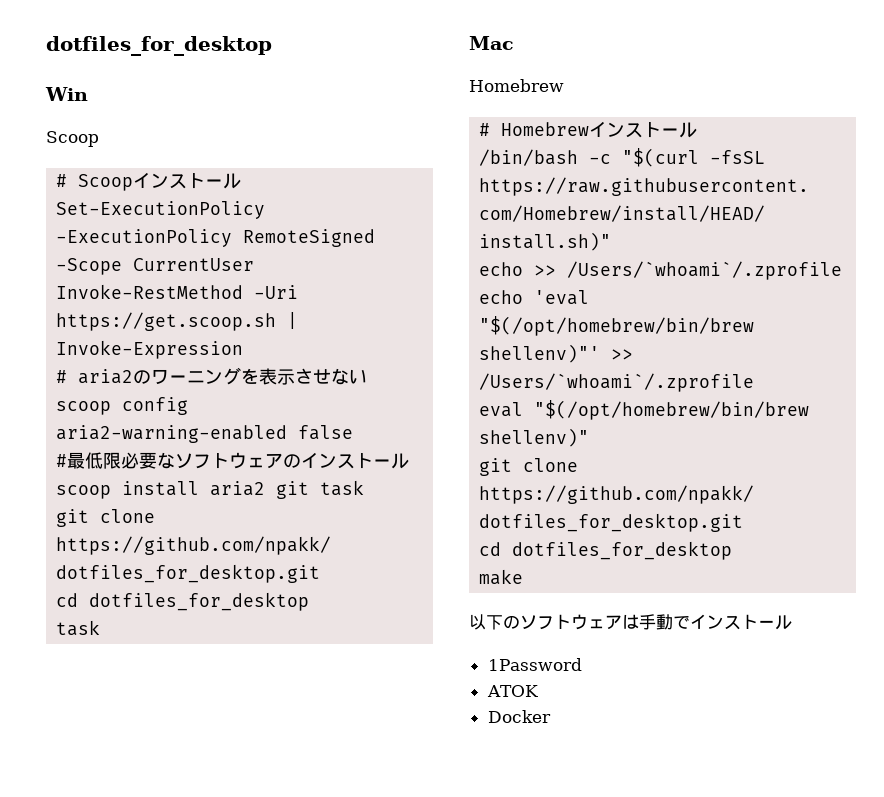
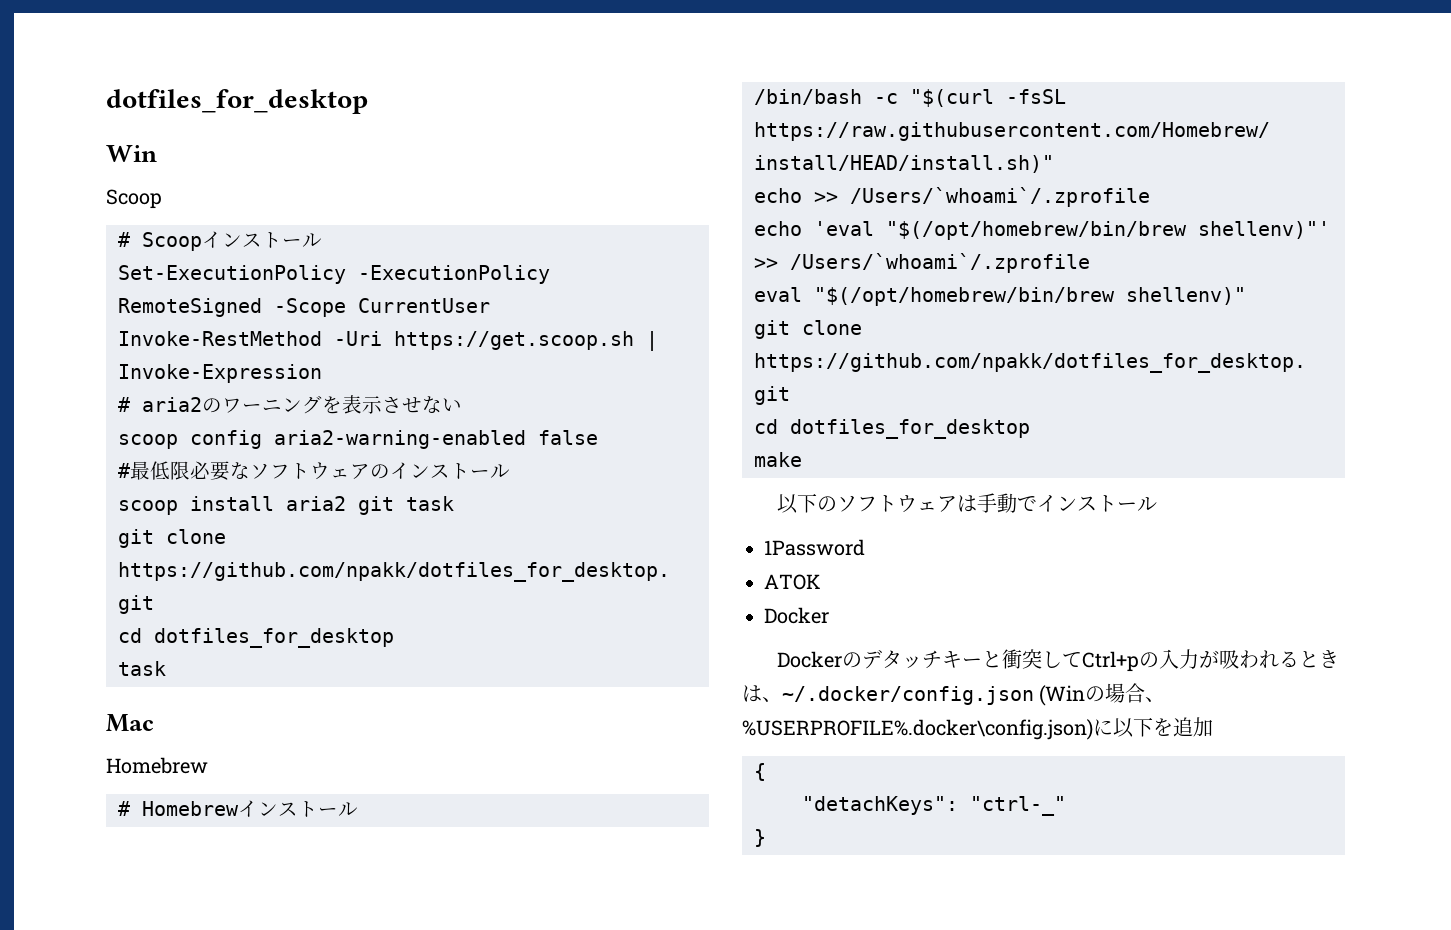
(551, 716) none -> [776,649,1339,672] [742,683,1166,706] [742,717,1213,740] [754,763,766,781] [802,796,1066,816] [754,829,766,847] // Dockerのデタッチキーと衝突してCtrl+pの入力が吸われるときは、~/.docker/config.json (Winの場合、%USERPROFILE%.docker\config.json)に以下を追加 // { // "detachKeys": "ctrl-_" // }

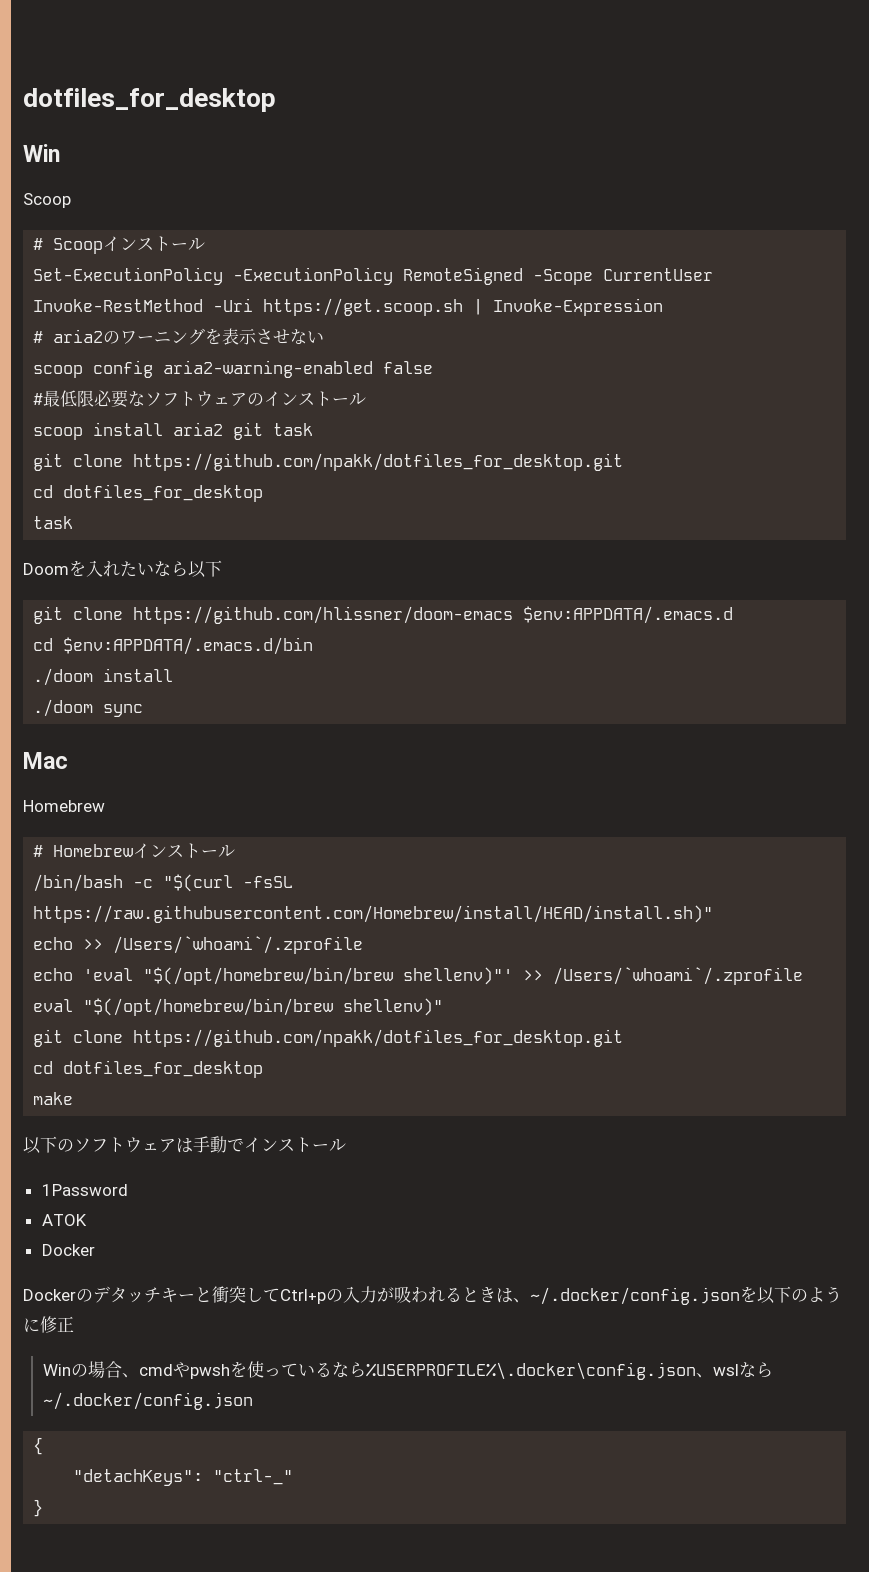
(166, 668) none -> [23,560,222,578] [33,606,734,624] [33,637,314,655] [33,668,174,686] [33,699,144,717] // Doomを入れたいなら以下 // git clone https://github.com/hlissner/doom-emacs $env:APPDATA/.emacs.d // cd $env:APPDATA/.emacs.d/bin // ./doom install // ./doom sync
[1039,683,1166,706] [742,717,1213,740] (Winの場合、%USERPROFILE%.docker\config.json)に以下を追加 -> [740,1286,842,1304] [23,1316,74,1333] [42,1361,773,1380] [42,1392,253,1410] を以下のように修正 // Winの場合、cmdやpwshを使っているなら%USERPROFILE%\.docker\config.json、wslなら~/.docker/config.json

